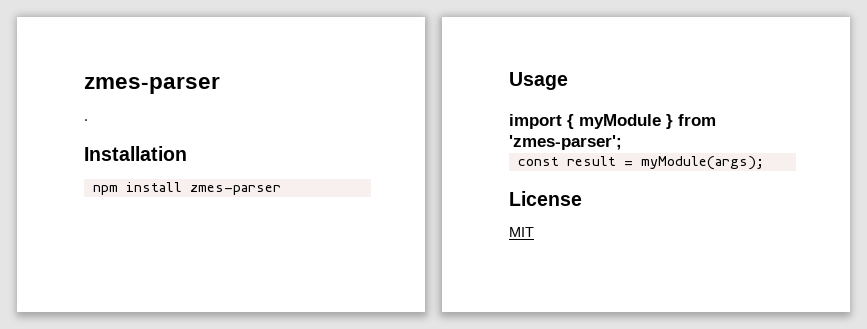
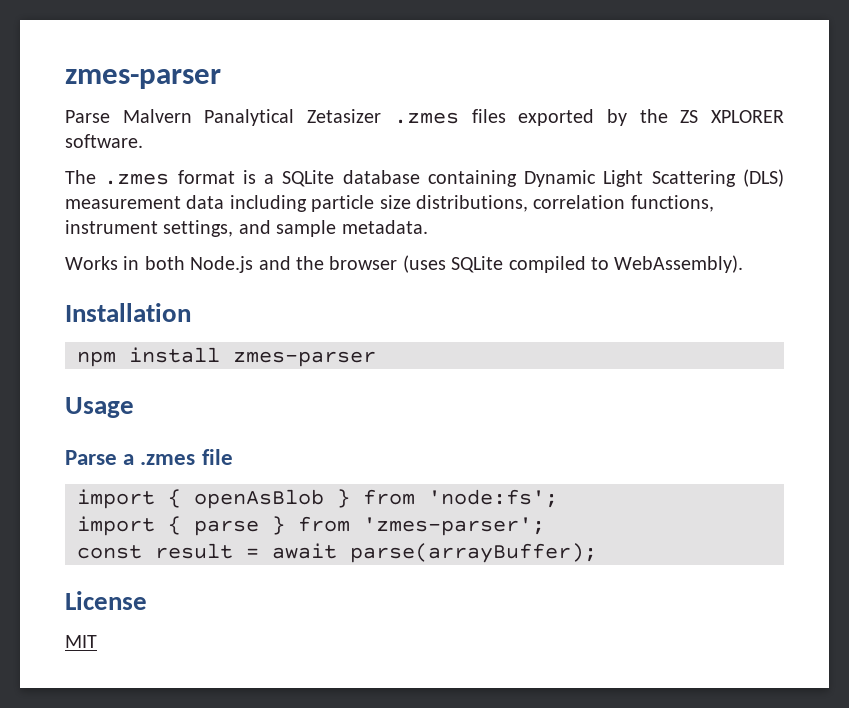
[84,77,220,94] [84,119,88,121] zmes-parser // . -> [65,69,221,89] [65,109,785,126] [65,134,143,148] [65,169,784,187] [65,195,714,212] [65,220,428,237] [65,255,744,273] zmes-parser // Parse Malvern Panalytical Zetasizer .zmes files exported by the ZS XPLORER software. // The .zmes format is a SQLite database containing Dynamic Light Scattering (DLS) measurement data including particle size distributions, correlation functions, instrument settings, and sample metadata. // Works in both Node.js and the browser (uses SQLite compiled to WebAssembly).
[509,114,661,129] import { myModule -> [65,449,233,465] [77,489,558,509] [77,516,259,536] Parse a .zmes file // import { openAsBlob } from 'node:fs'; // import { parse
[640,156,764,170] myModule(args); -> [272,543,597,563] await parse(arrayBuffer);

